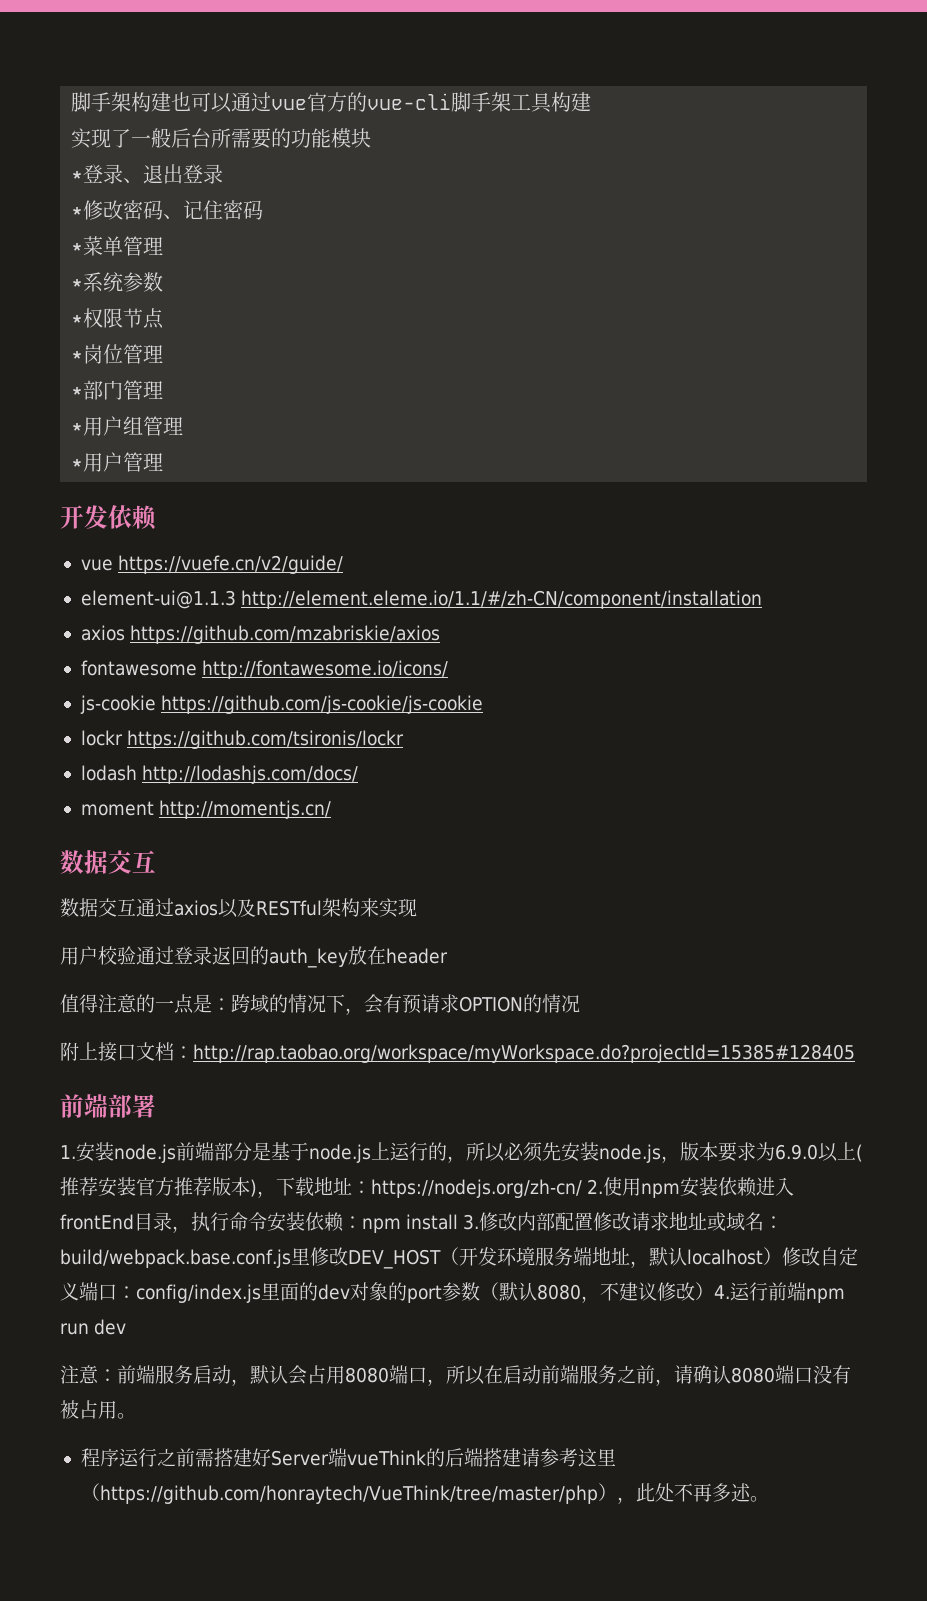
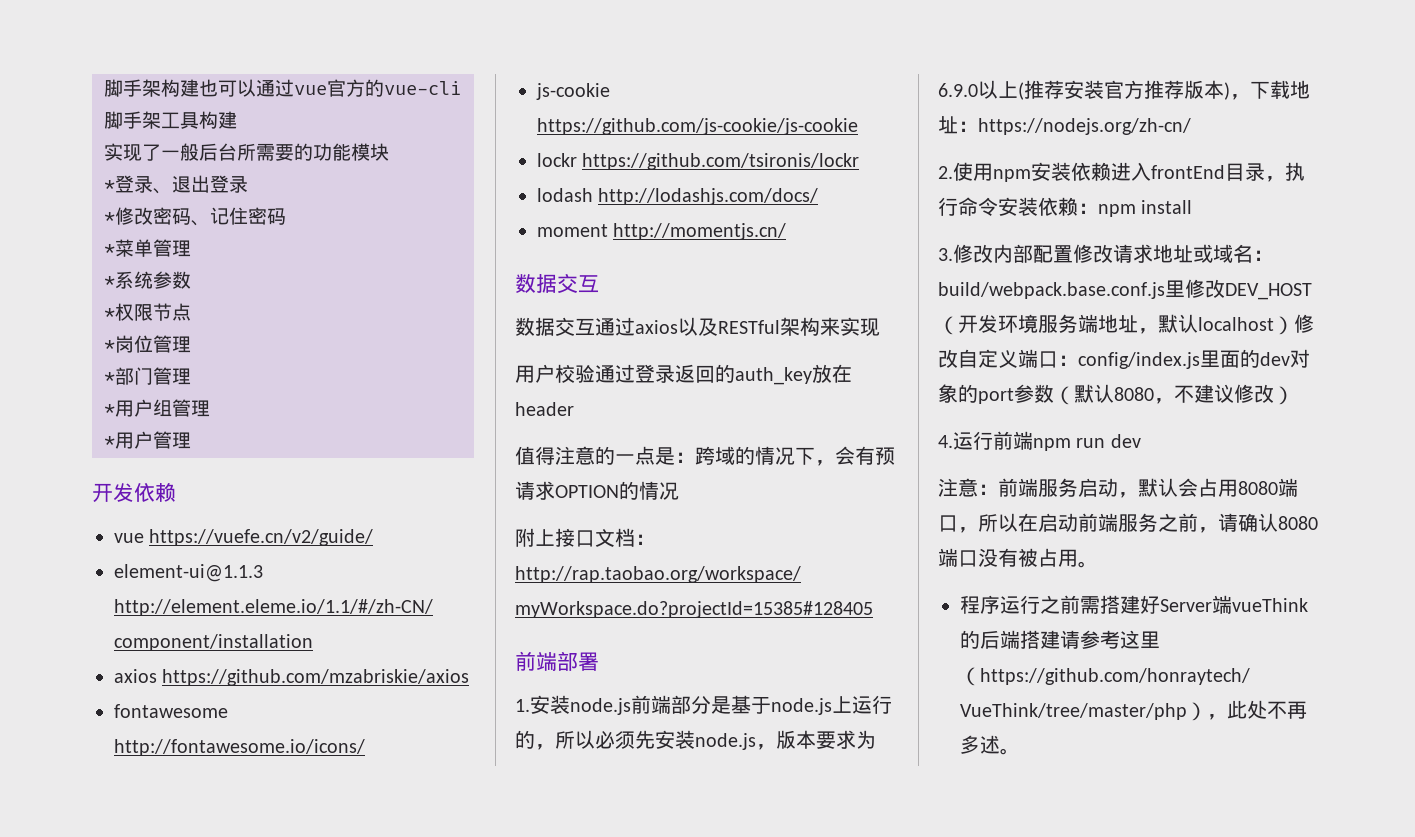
(582, 1188) none -> (1191, 126) //
(459, 1222) none -> (1193, 207) //
(714, 1291) none -> (1294, 395) //

